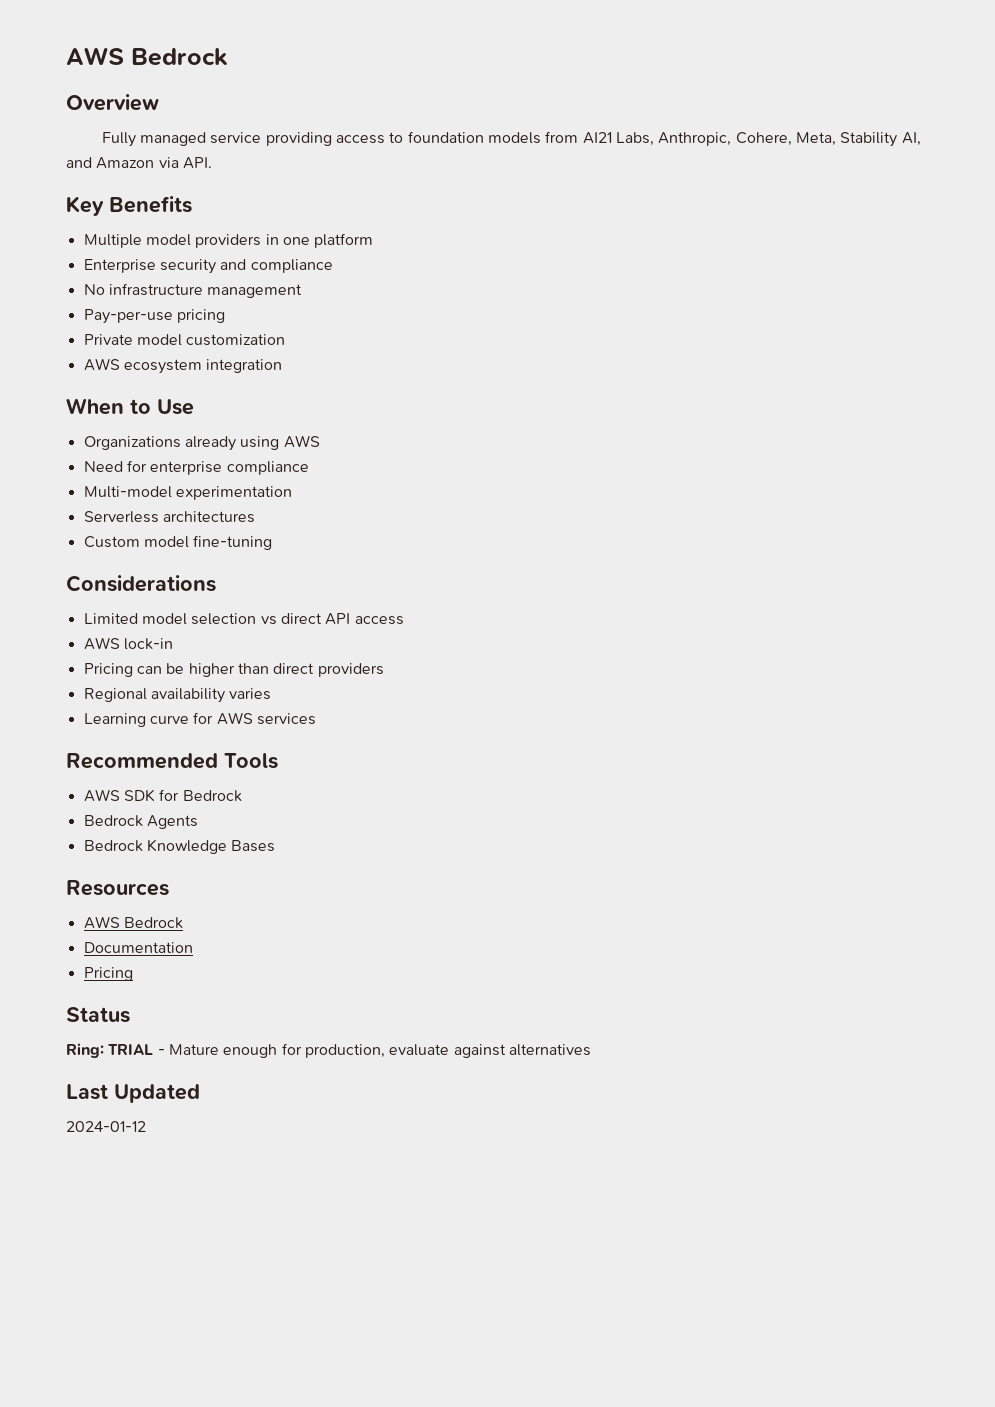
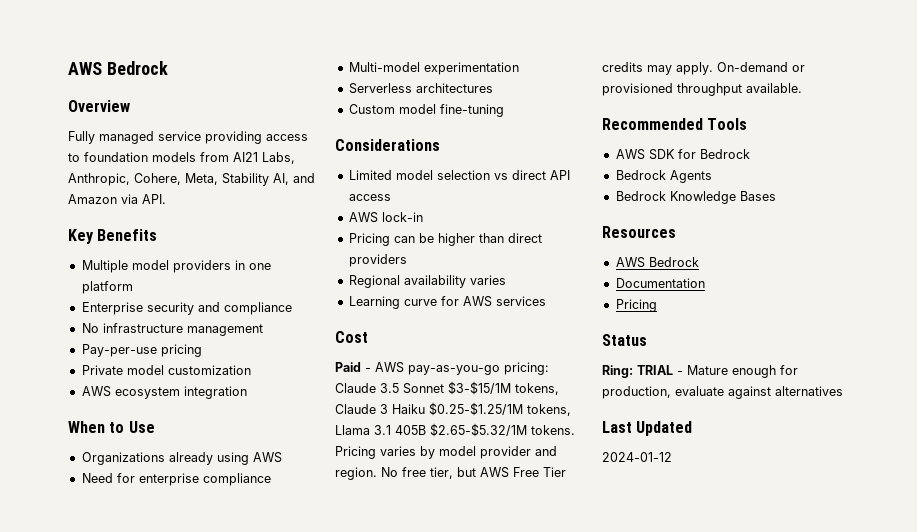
(316, 719) none -> [335,331,368,343] [335,362,549,375] [335,381,559,395] [335,402,571,416] [335,423,575,437] [335,446,557,459] [335,467,566,480] [602,62,805,75] [602,83,802,96] // Cost // Paid - AWS pay-as-you-go pricing: Claude 3.5 Sonnet $3-$15/1M tokens, Claude 3 Haiku $0.25-$1.25/1M tokens, Llama 3.1 405B $2.65-$5.32/1M tokens. Pricing varies by model provider and region. No free tier, but AWS Free Tier credits may apply. On-demand or provisioned throughput available.

